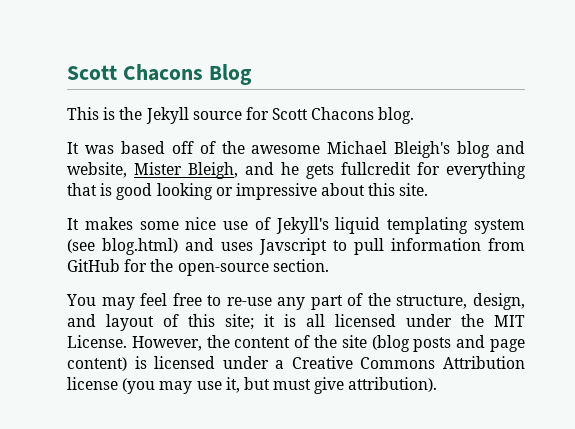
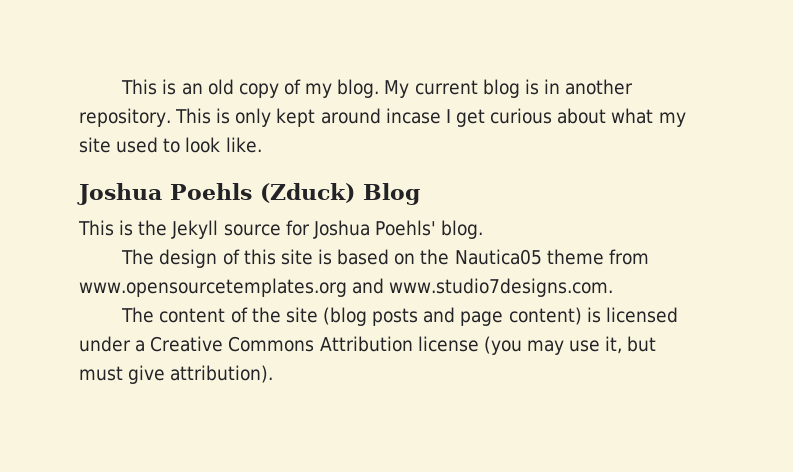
[67,64,203,81] Scott Chacons -> [121,79,634,98] [79,108,686,127] [79,137,262,153] [77,183,355,205] This is an old copy of my blog. My current blog is in another repository. This is only kept around incase I get curious about what my site used to look like. // Joshua Poehls (Zduck)
[272,107,375,120] Scott Chacons -> [312,220,436,239] Joshua Poehls'
[67,141,525,158] [67,162,526,179] [67,183,429,200] [67,217,525,234] [67,238,525,255] [67,259,329,276] [66,293,525,310] [67,314,525,331] [67,335,230,351] It was based off of the awesome Michael Bleigh's blog and website, Mister Bleigh, and he gets fullcredit for everything that is good looking or impressive about this site. // It makes some nice use of Jekyll's liquid templating system (see blog.html) and uses Javscript to pull information from GitHub for the open-source section. // You may feel free to re-use any part of the structure, design, and layout of this site; it is all licensed under the MIT License. However, the -> [121,249,649,268] [79,278,614,297] [121,307,155,323] The design of this site is based on the Nautica05 theme from www.opensourcetemplates.org and www.studio7designs.com. // The

